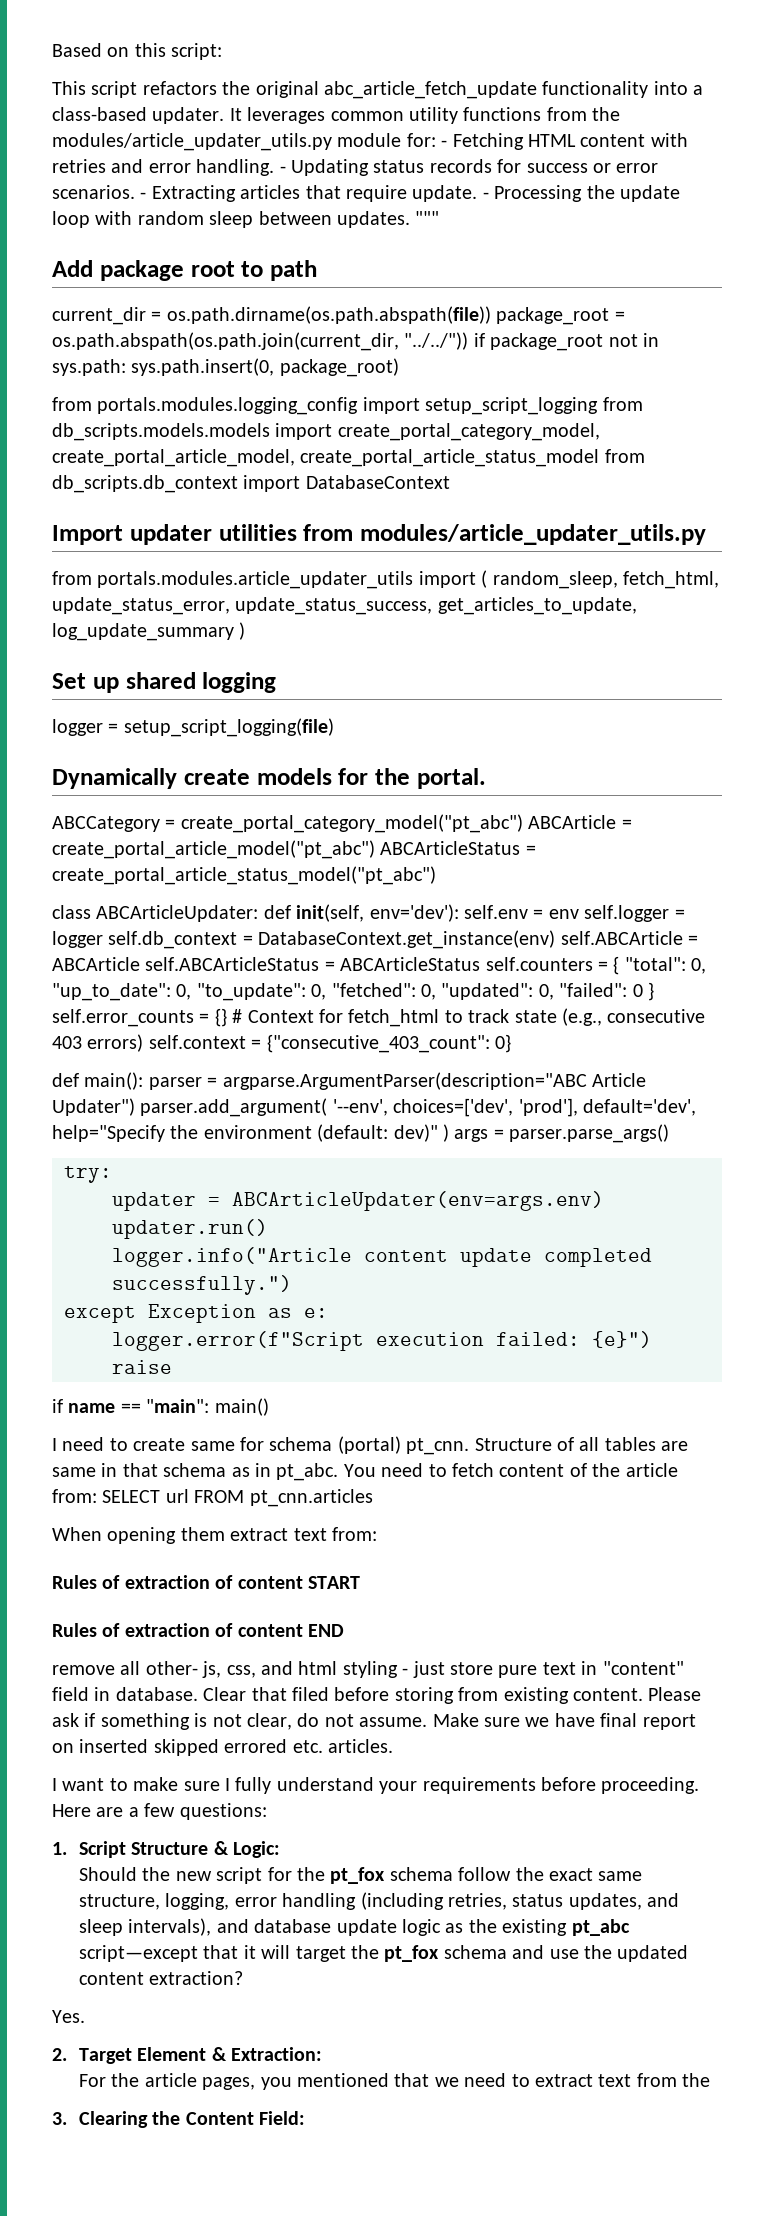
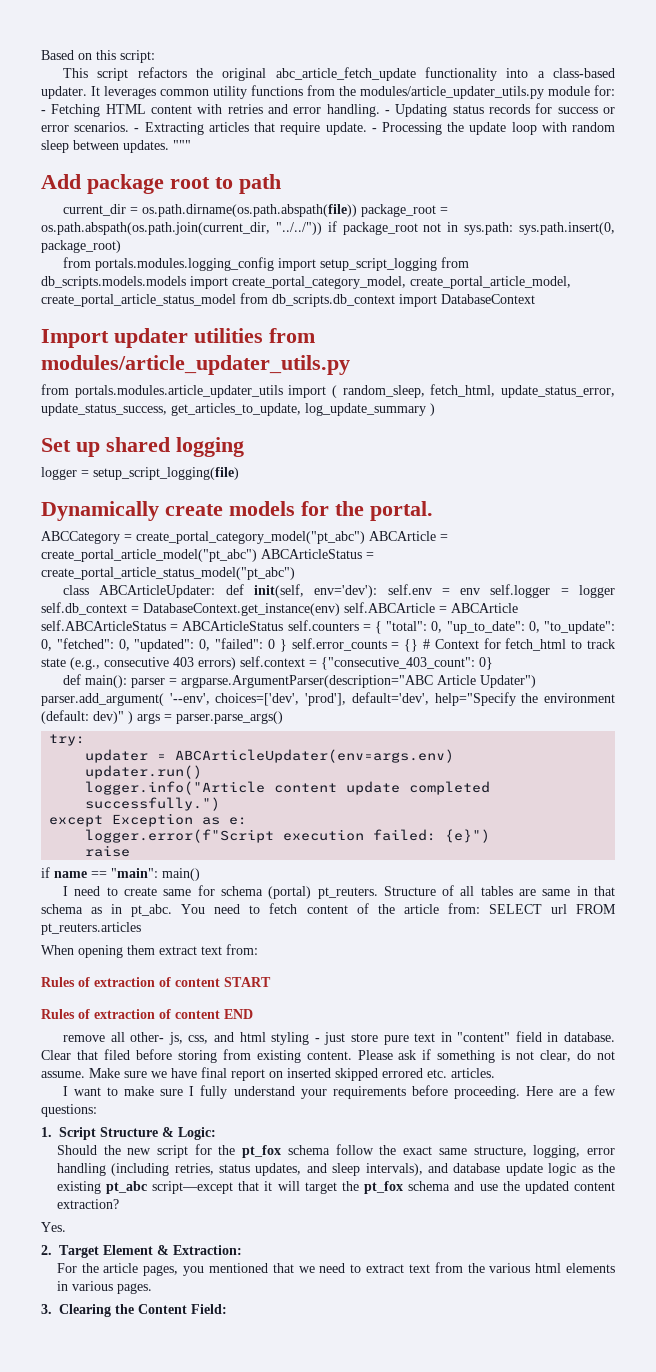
[406,1438,470,1455] pt_cnn. -> [317,887,378,899] pt_reuters.
[249,1489,373,1507] pt_cnn.articles -> [41,922,141,935] pt_reuters.articles
(711, 2080) none -> [489,1263,615,1273] [56,1281,152,1294] various html elements in various pages.

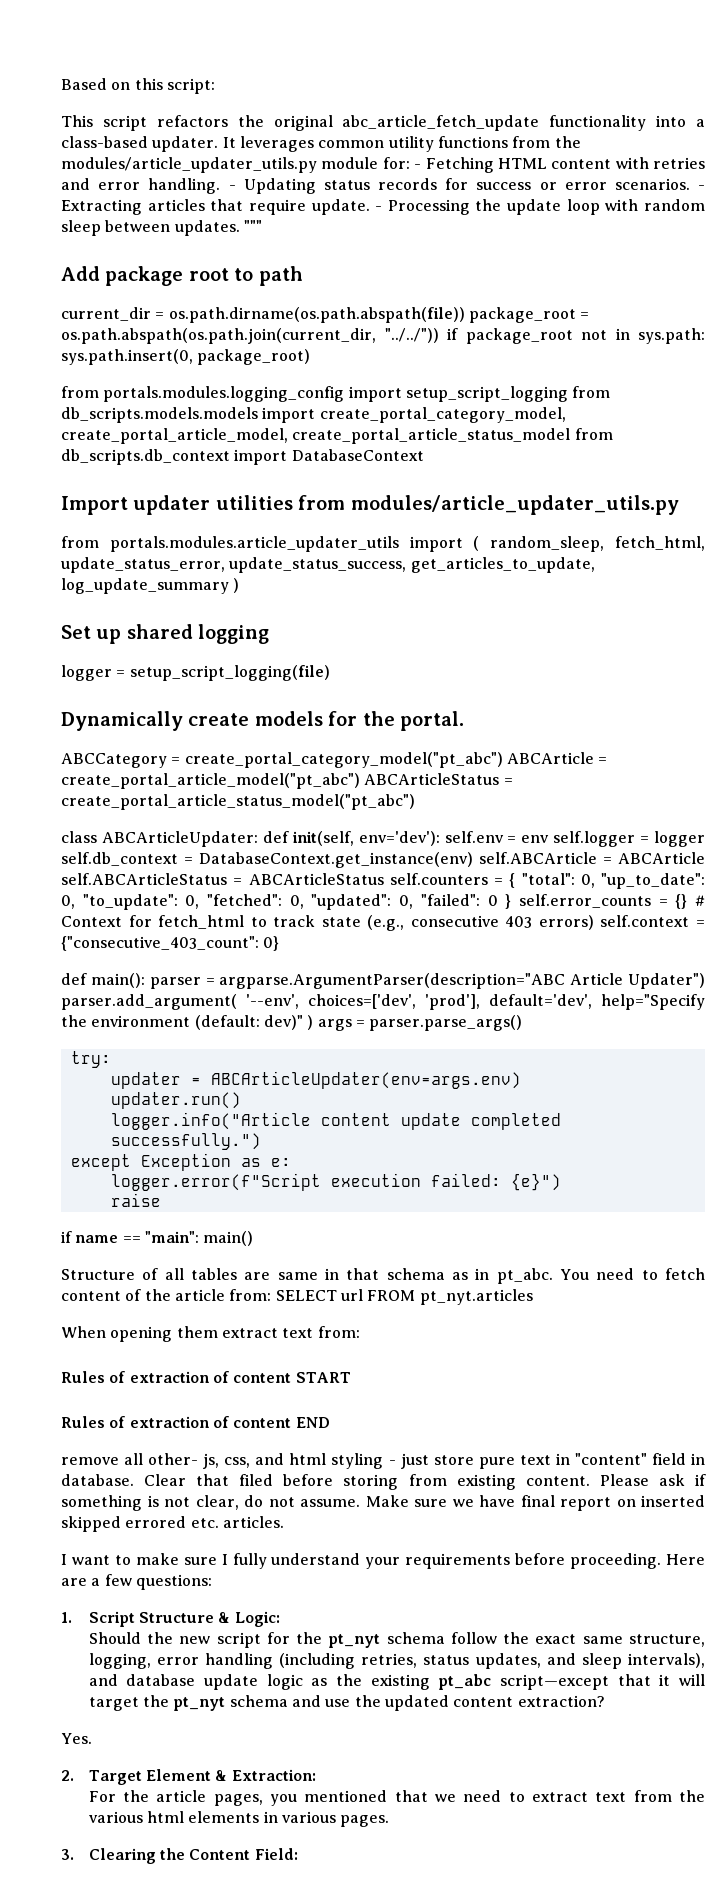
[63,885,378,899] I need to create same for schema (portal) pt_reuters. -> (254, 1238) none
[41,922,141,935] pt_reuters.articles -> [419,1289,533,1305] pt_nyt.articles
[242,1145,282,1158] pt_fox -> [328,1634,381,1648] pt_nyt
[364,1181,404,1194] pt_fox -> [173,1697,226,1711] pt_nyt

